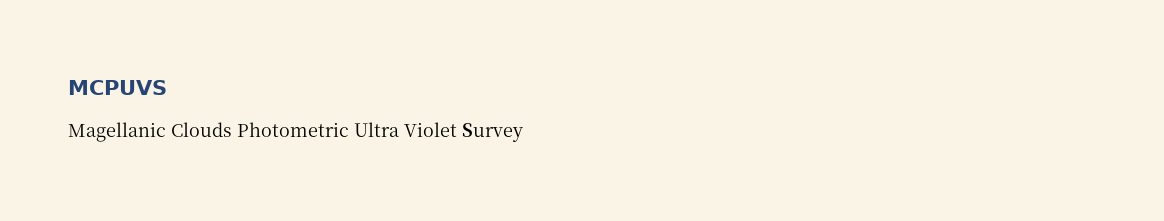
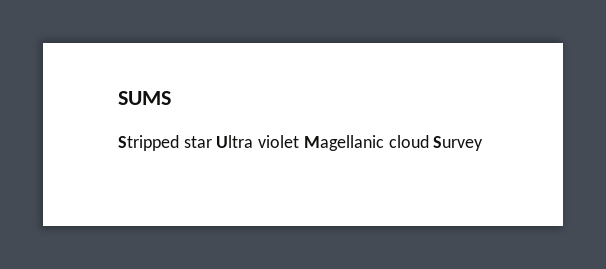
[68,80,167,95] [68,122,457,142] MCPUVS // Magellanic Clouds Photometric Ultra Violet -> [118,91,171,105] [118,135,429,151] SUMS // Stripped star Ultra violet Magellanic cloud

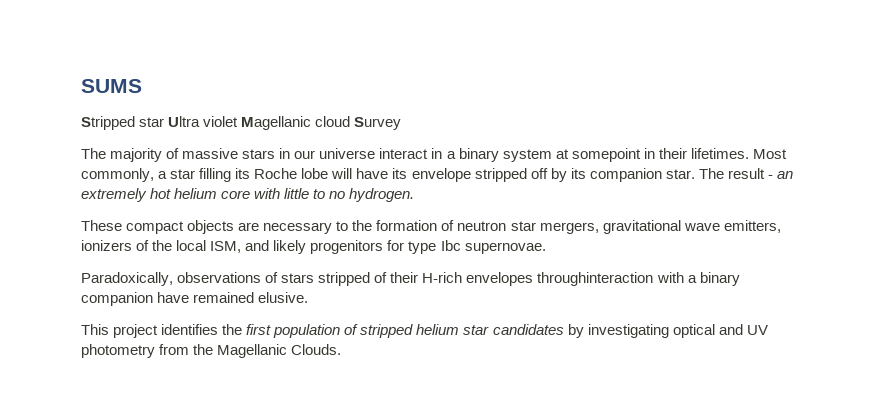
(484, 143) none -> [81,148,787,162] [81,168,793,182] [81,188,415,202] [81,220,781,234] [81,240,546,254] [81,272,740,286] [81,292,309,306] [81,324,768,338] [81,344,342,358] // The majority of massive stars in our universe interact in a binary system at somepoint in their lifetimes. Most commonly, a star filling its Roche lobe will have its envelope stripped off by its companion star. The result - an extremely hot helium core with little to no hydrogen. // These compact objects are necessary to the formation of neutron star mergers, gravitational wave emitters, ionizers of the local ISM, and likely progenitors for type Ibc supernovae. // Paradoxically, observations of stars stripped of their H-rich envelopes throughinteraction with a binary companion have remained elusive. // This project identifies the first population of stripped helium star candidates by investigating optical and UV photometry from the Magellanic Clouds.

